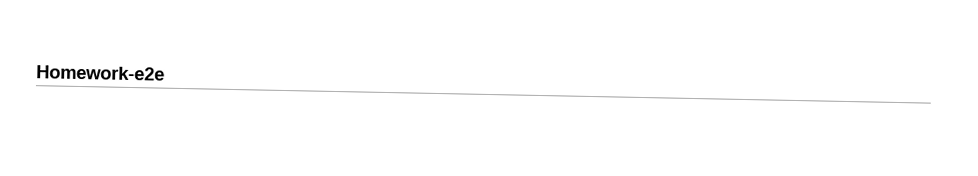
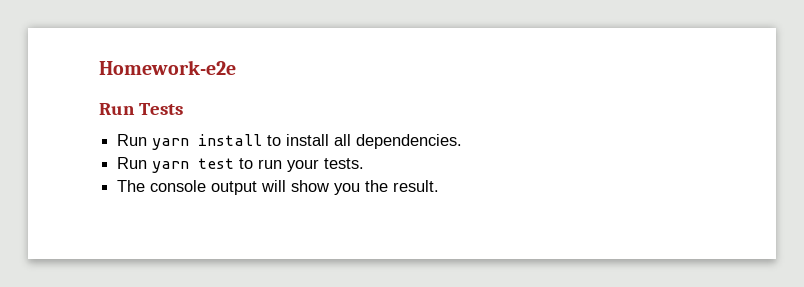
(165, 73) none -> [99,103,183,115] [117,134,463,150] [117,157,365,173] [117,180,440,195] // Run Tests // Run yarn install to install all dependencies. // Run yarn test to run your tests. // The console output will show you the result.

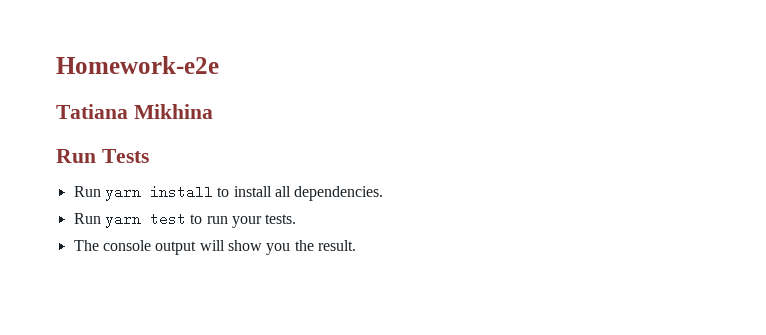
(236, 67) none -> [56,104,213,119] // Tatiana Mikhina

